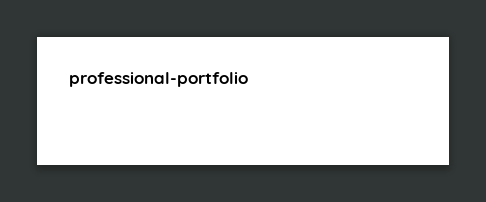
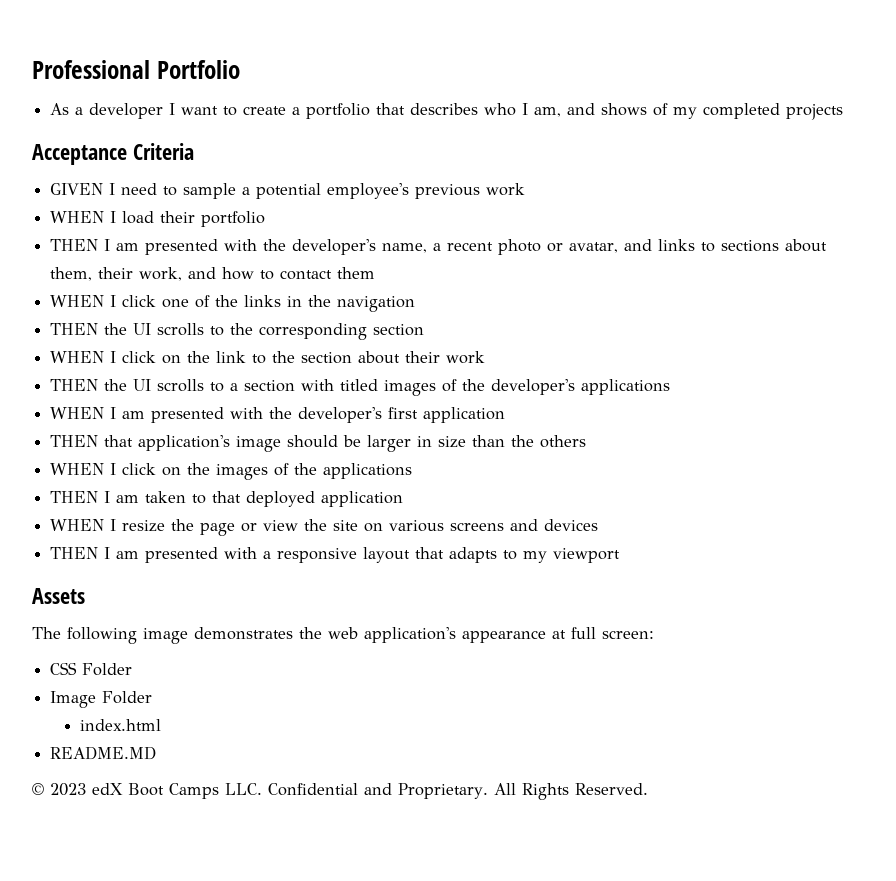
[69,72,248,87] professional-portfolio -> [32,60,240,79] [50,103,844,120] [32,143,194,165] [50,183,526,199] [50,211,266,227] [50,239,828,255] [50,267,376,281] [50,295,416,312] [50,323,425,340] [50,351,486,364] [50,379,671,396] [50,407,506,423] [50,435,587,452] [50,463,413,480] [50,491,404,507] [50,519,599,536] [50,547,621,563] [32,588,85,604] [32,627,654,644] [50,662,133,676] [50,691,153,708] [80,719,162,731] [50,746,157,760] [32,783,648,800] Professional Portfolio // As a developer I want to create a portfolio that describes who I am, and shows of my completed projects // Acceptance Criteria // GIVEN I need to sample a potential employee's previous work // WHEN I load their portfolio // THEN I am presented with the developer's name, a recent photo or avatar, and links to sections about them, their work, and how to contact them // WHEN I click one of the links in the navigation // THEN the UI scrolls to the corresponding section // WHEN I click on the link to the section about their work // THEN the UI scrolls to a section with titled images of the developer's applications // WHEN I am presented with the developer's first application // THEN that application's image should be larger in size than the others // WHEN I click on the images of the applications // THEN I am taken to that deployed application // WHEN I resize the page or view the site on various screens and devices // THEN I am presented with a responsive layout that adapts to my viewport // Assets // The following image demonstrates the web application's appearance at full screen: // CSS Folder // Image Folder // index.html // README.MD // © 2023 edX Boot Camps LLC. Confidential and Proprietary. All Rights Reserved.

